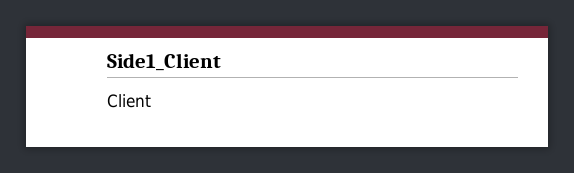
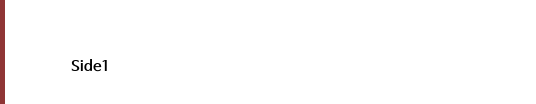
[107,53,221,71] [107,94,151,108] Side1_Client // Client -> [71,59,110,72] Side1

